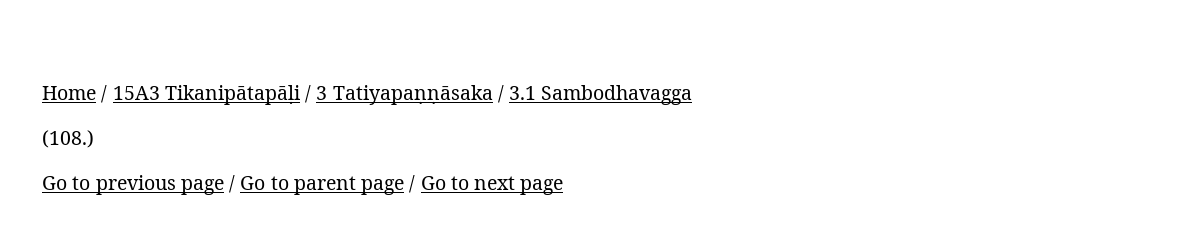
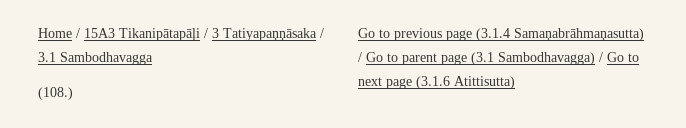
(224, 187) none -> [476,28,644,41] (3.1.4 Samaṇabrāhmaṇasutta)
(405, 187) none -> [471,52,595,65] (3.1 Sambodhavagga)
(564, 187) none -> [416,76,515,89] (3.1.6 Atittisutta)

